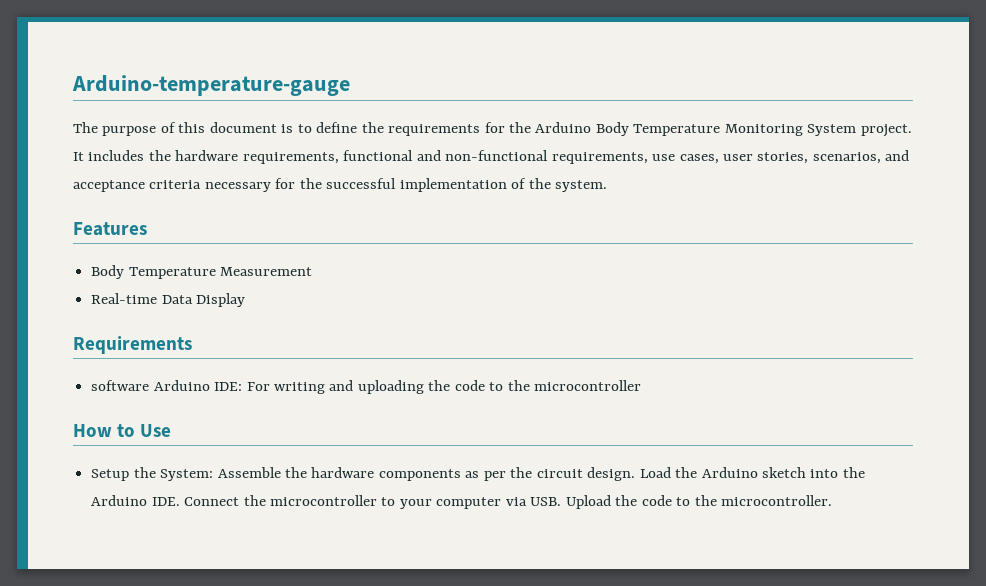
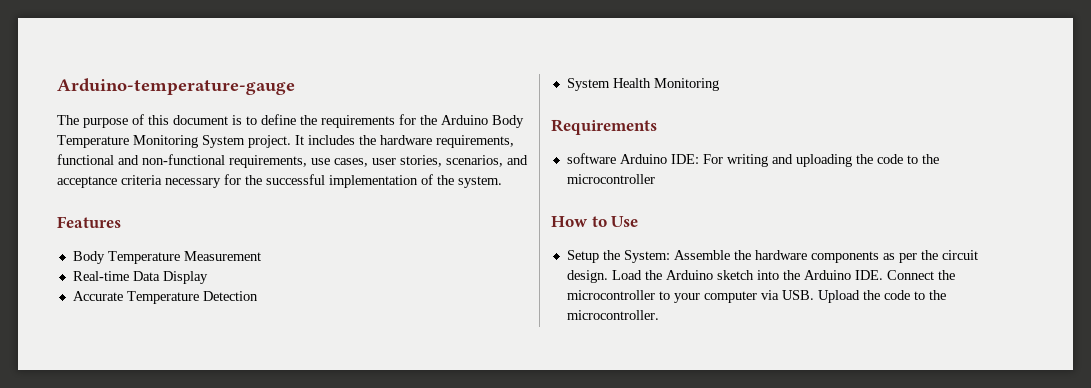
(246, 300) none -> [72,291,258,304] [566,78,719,91] // Accurate Temperature Detection // System Health Monitoring

